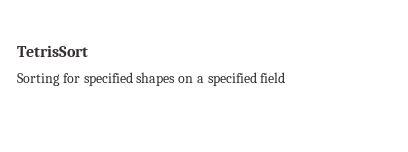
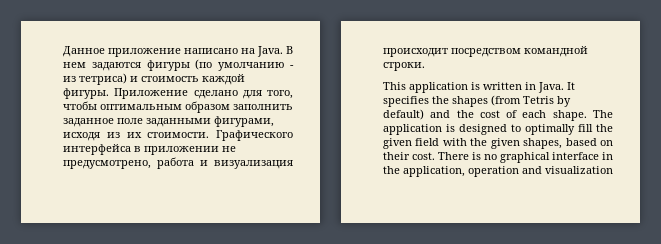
[17,45,88,57] [17,72,286,86] TetrisSort // Sorting for specified shapes on a specified field -> [63,46,293,57] [63,59,294,71] [63,73,245,85] [63,88,293,99] [63,101,293,113] [63,116,274,127] [63,130,293,141] [63,144,236,155] [63,157,293,169] [383,46,588,57] [383,62,425,71] [383,82,575,93] [383,95,571,107] [383,109,613,121] [383,124,613,135] [383,138,613,149] [383,152,613,163] [383,166,613,177] Данное приложение написано на Java. В нем задаются фигуры (по умолчанию - из тетриса) и стоимость каждой фигуры. Приложение сделано для того, чтобы оптимальным образом заполнить заданное поле заданными фигурами, исходя из их стоимости. Графического интерфейса в приложении не предусмотрено, работа и визуализация происходит посредством командной строки. // This application is written in Java. It specifies the shapes (from Tetris by default) and the cost of each shape. The application is designed to optimally fill the given field with the given shapes, based on their cost. There is no graphical interface in the application, operation and visualization

